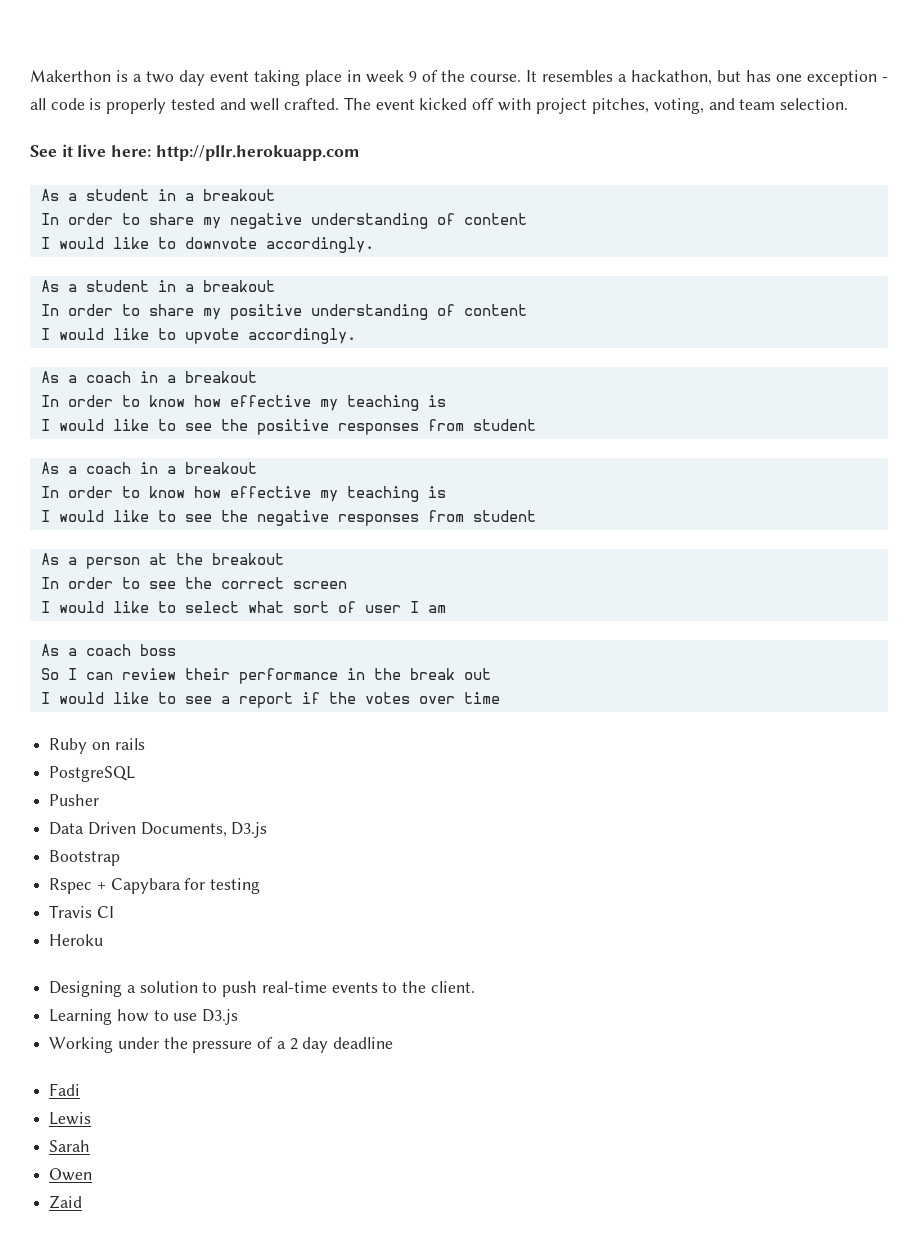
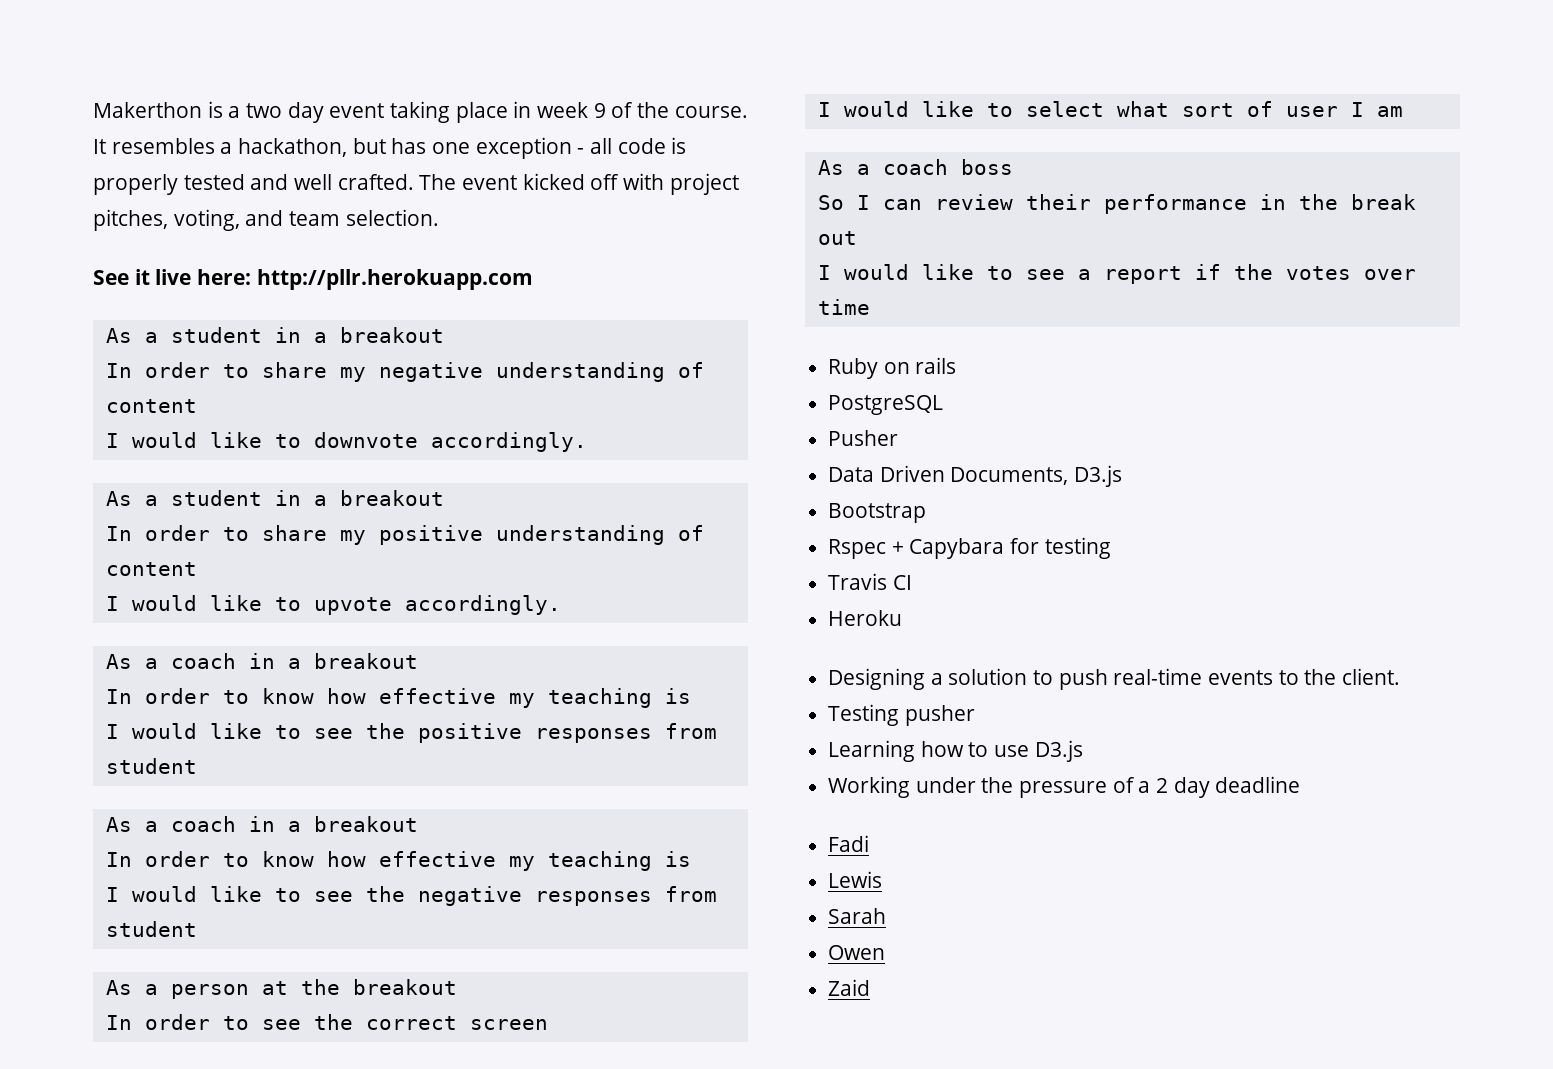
(475, 987) none -> [828,704,975,726] // Testing pusher

